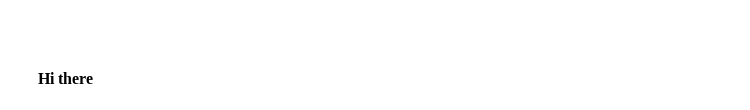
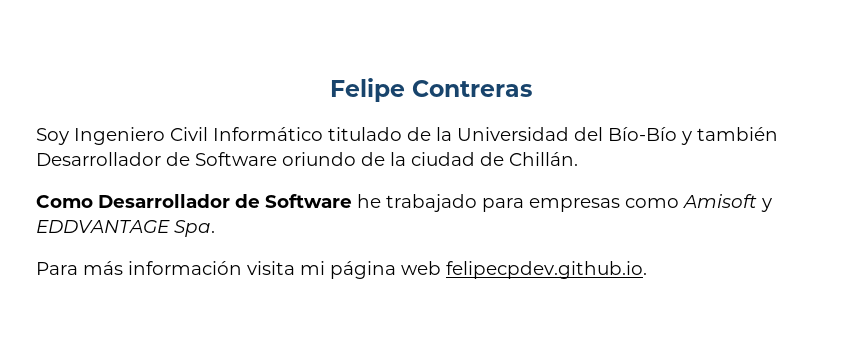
[38,72,94,84] Hi there -> [330,78,532,102] [36,127,778,145] [36,152,578,166] [36,194,772,212] [36,220,215,237] [36,261,647,279] Felipe Contreras // Soy Ingeniero Civil Informático titulado de la Universidad del Bío-Bío y también Desarrollador de Software oriundo de la ciudad de Chillán. // Como Desarrollador de Software he trabajado para empresas como Amisoft y EDDVANTAGE Spa. // Para más información visita mi página web felipecpdev.github.io.

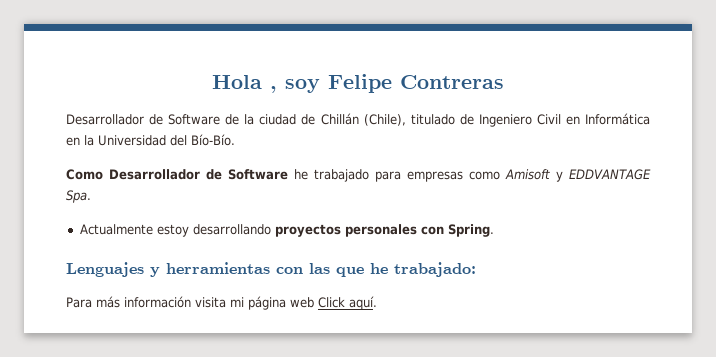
(330, 90) none -> [212,75,320,93] Hola , soy
[36,127,778,145] [36,152,356,166] Soy Ingeniero Civil Informático titulado de la Universidad del Bío-Bío y también Desarrollador de Software oriundo -> [66,114,221,125] Desarrollador de Software
[509,152,578,166] Chillán. -> [320,113,650,127] [66,134,235,146] Chillán (Chile), titulado de Ingeniero Civil en Informática en la Universidad del Bío-Bío.
(215, 228) none -> [79,224,494,237] [66,262,476,277] // Actualmente estoy desarrollando proyectos personales con Spring. // Lenguajes y herramientas con las que he trabajado:
[446,261,647,279] felipecpdev.github.io. -> [318,296,377,310] Click aquí.

